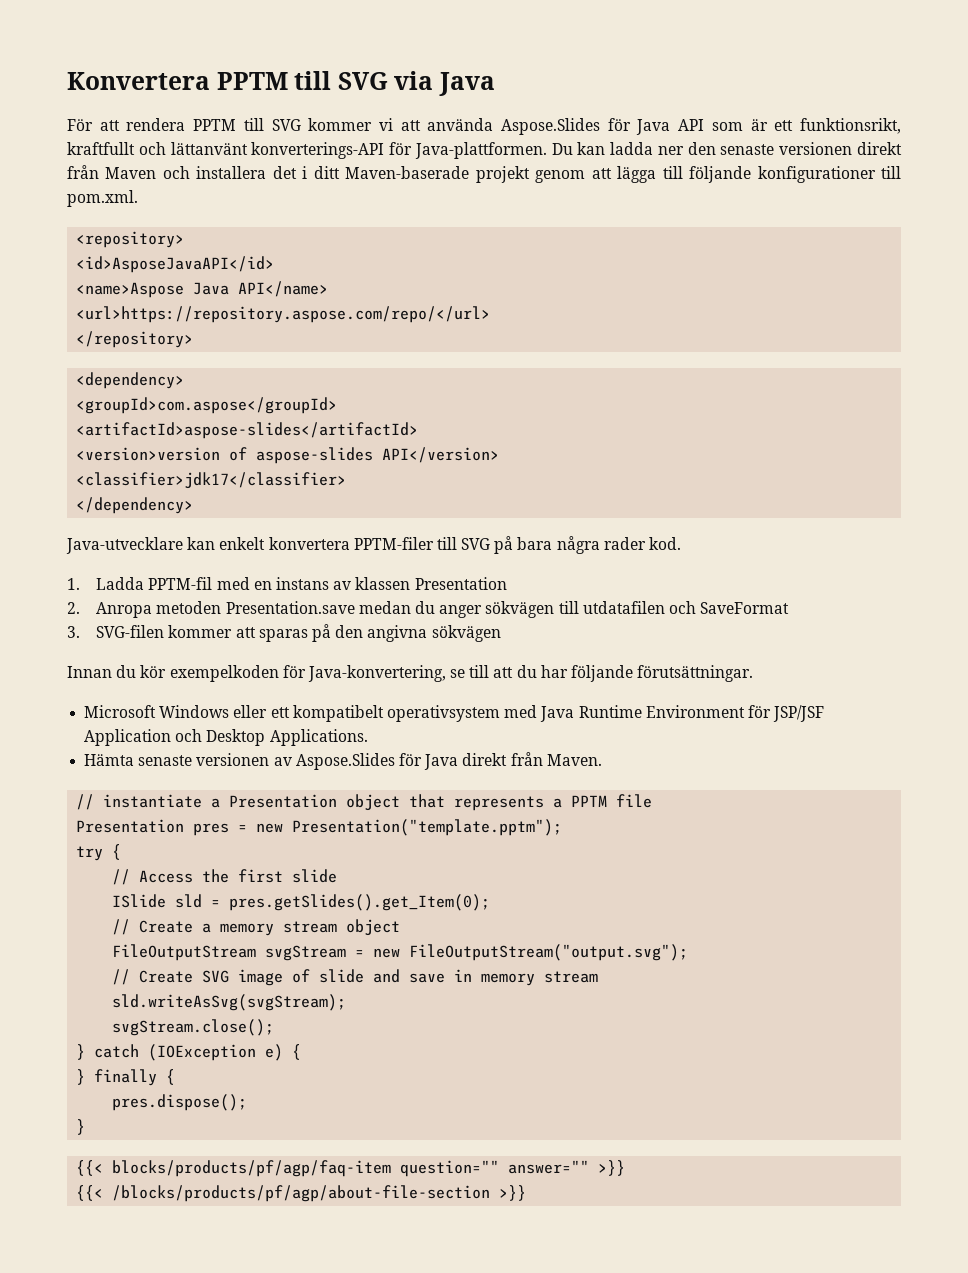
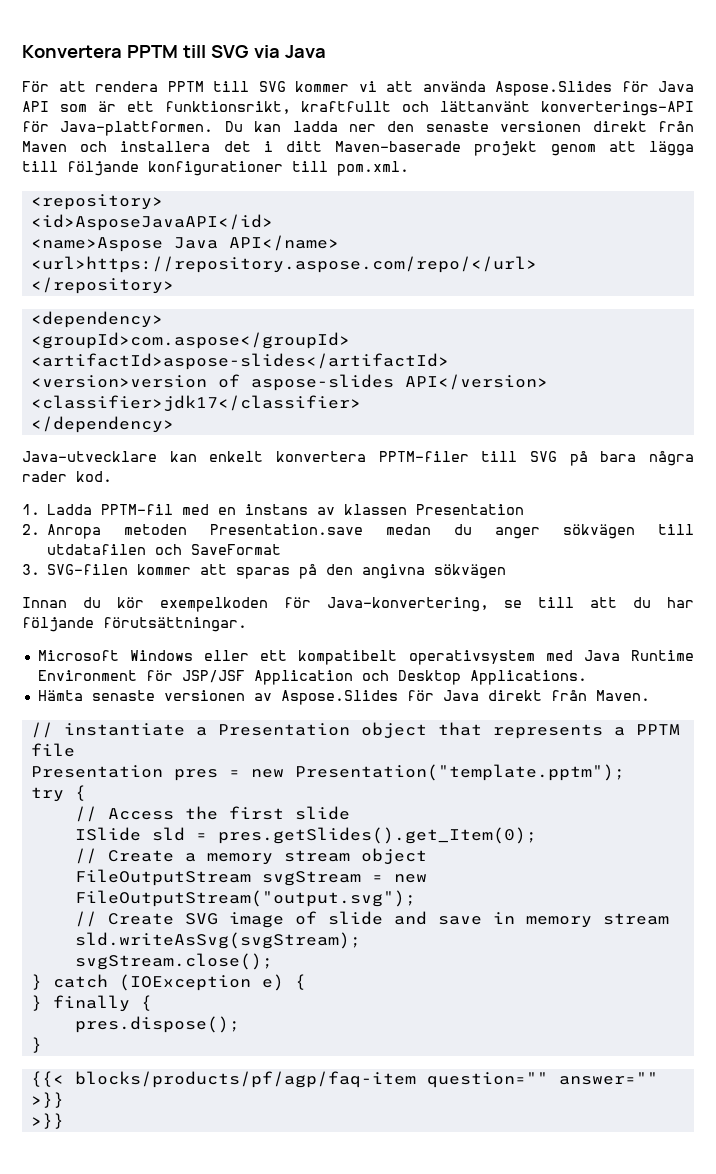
[76,1185,491,1202] {{< /blocks/products/pf/agp/about-file-section -> (64, 1100) none

